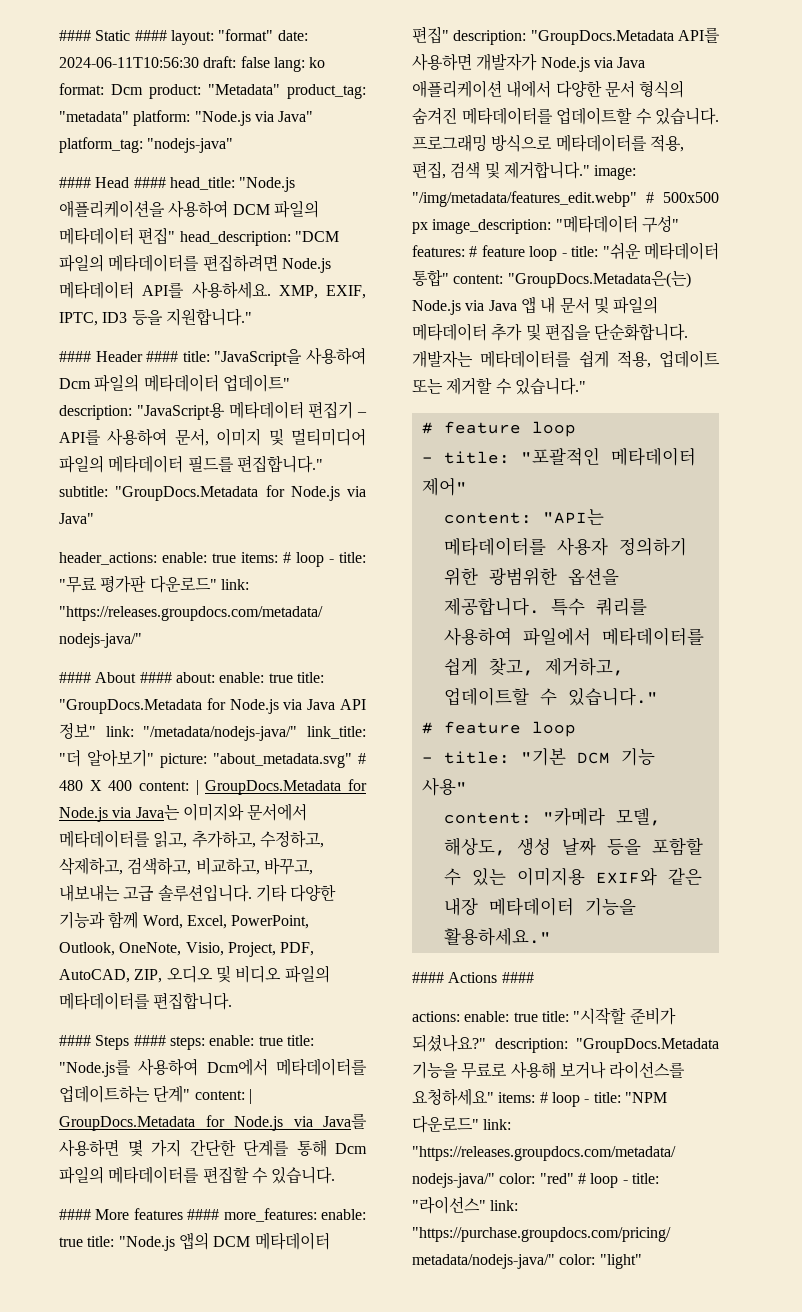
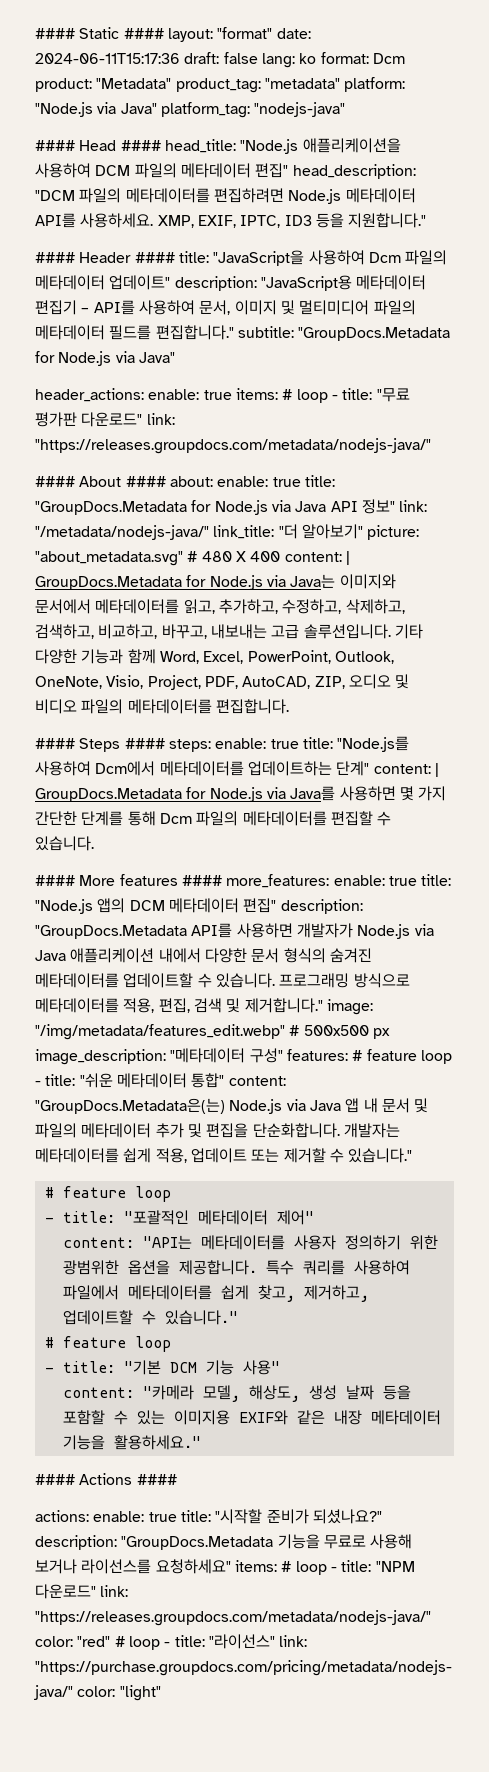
[59,57,199,68] 2024-06-11T10:56:30 -> [35,53,180,64] 2024-06-11T15:17:36

